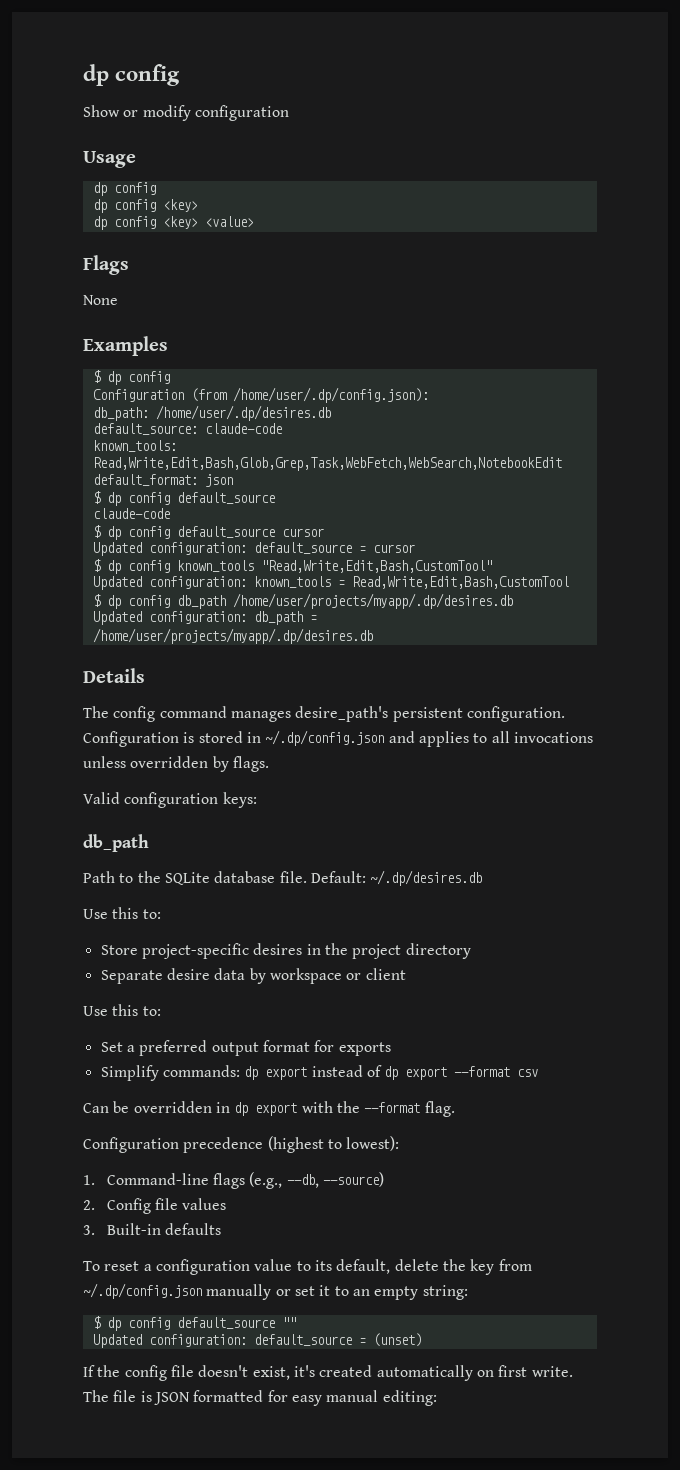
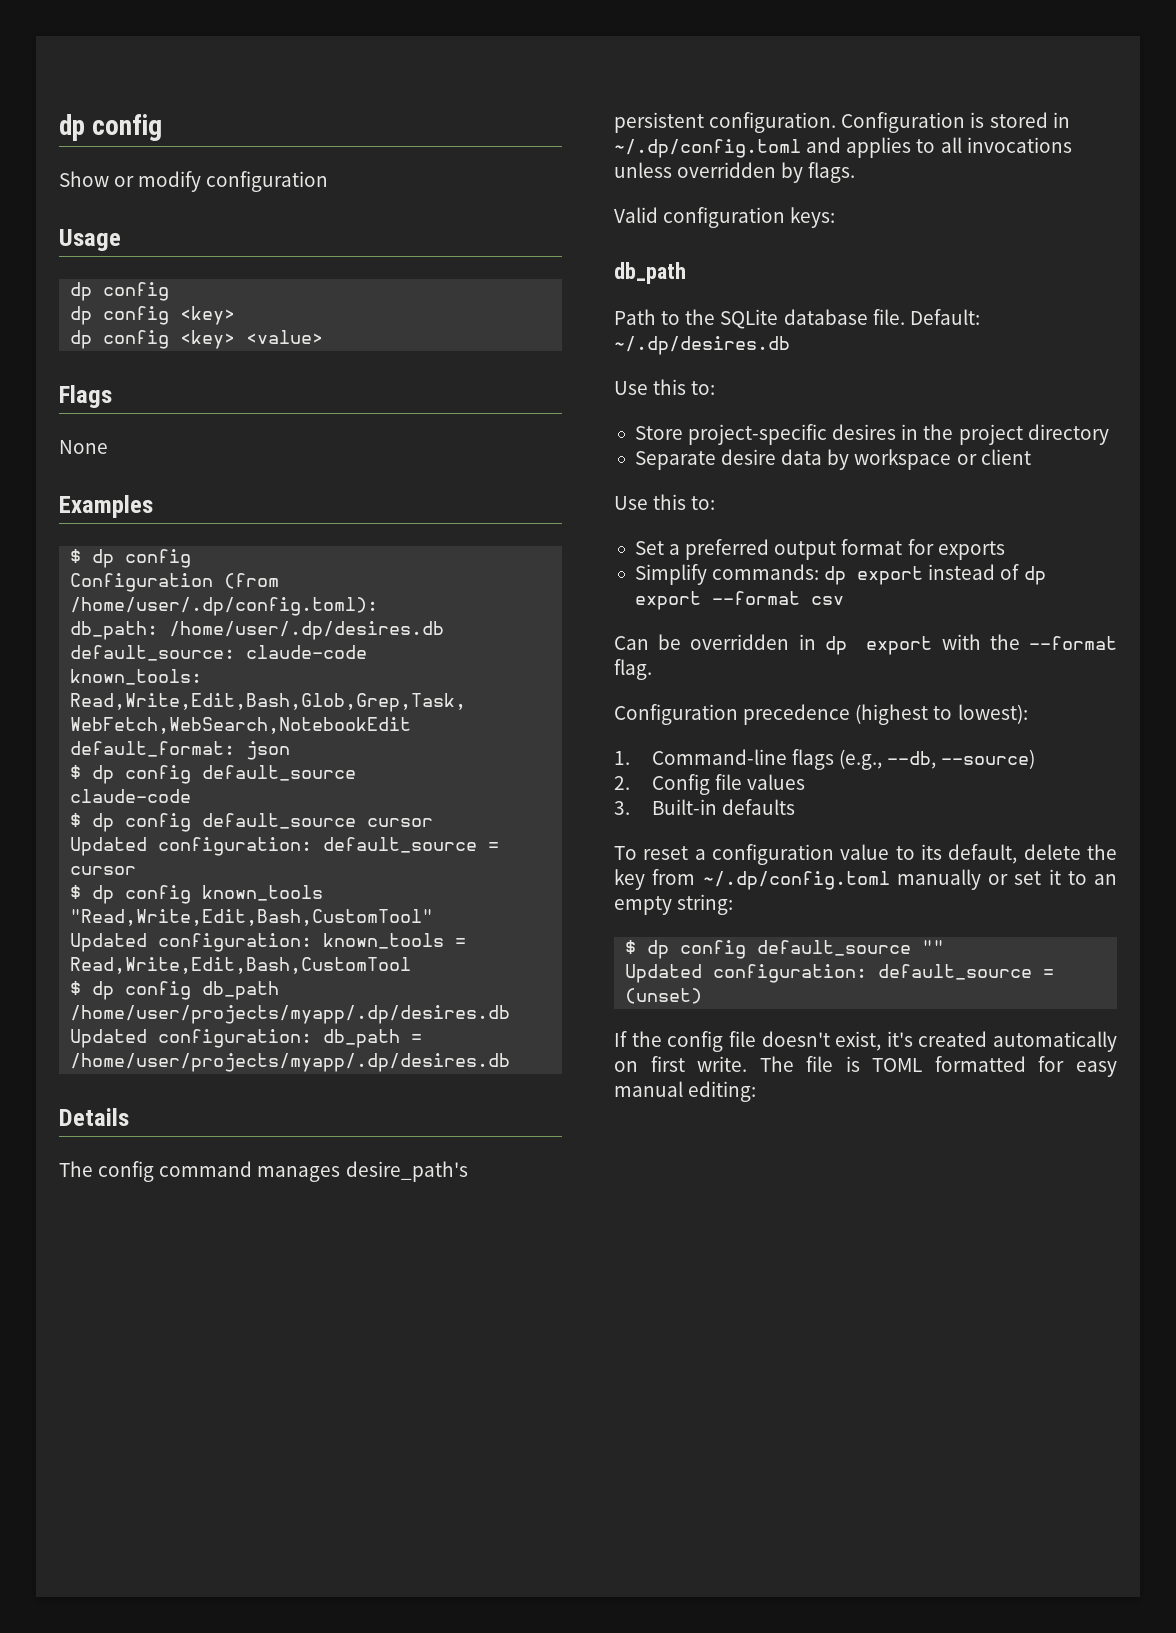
[232,387,429,403] /home/user/.dp/config.json): -> [70,597,379,616] /home/user/.dp/config.toml):
[265,730,385,746] ~/.dp/config.json -> [614,139,801,158] ~/.dp/config.toml
[83,1283,202,1299] ~/.dp/config.json -> [702,871,890,890] ~/.dp/config.toml
[153,1392,190,1405] JSON -> [872,1058,923,1072] TOML

